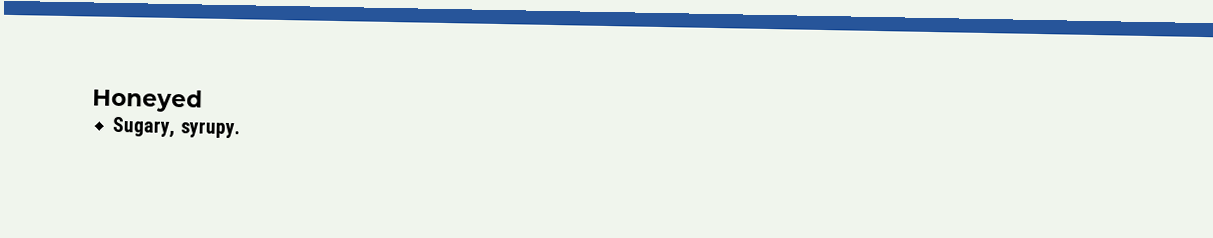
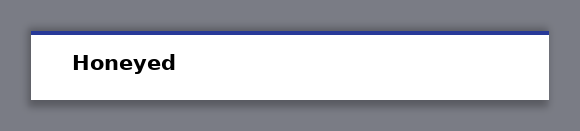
[112,116,240,139] // Sugary, syrupy. -> (176, 64) none

